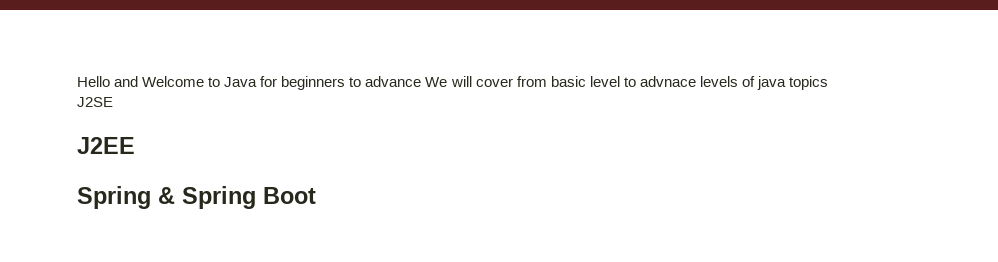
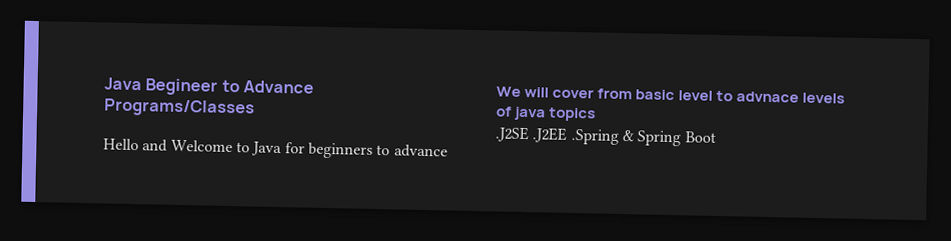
(77, 81) none -> [104,77,315,96] [104,98,255,118] Java Begineer to Advance Programs/Classes //
(422, 81) none -> (448, 151) //
[77,97,113,107] [77,137,135,154] [77,186,151,209] J2SE // J2EE // Spring -> [495,126,619,145] .J2SE .J2EE .Spring

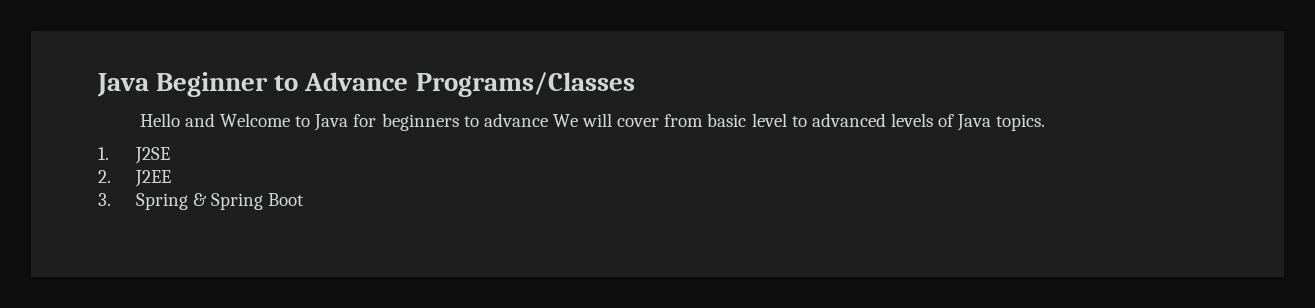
[104,77,219,96] Java Begineer -> [97,72,269,97] Java Beginner
(448, 151) // -> (548, 120) none
[736,91,800,103] advnace -> [811,113,886,127] advanced
[514,106,597,122] [495,126,619,145] java topics // .J2SE .J2EE .Spring -> [957,114,1046,131] [98,147,170,164] [98,170,171,187] [98,193,188,210] Java topics. // 1. J2SE // 2. J2EE // 3. Spring

